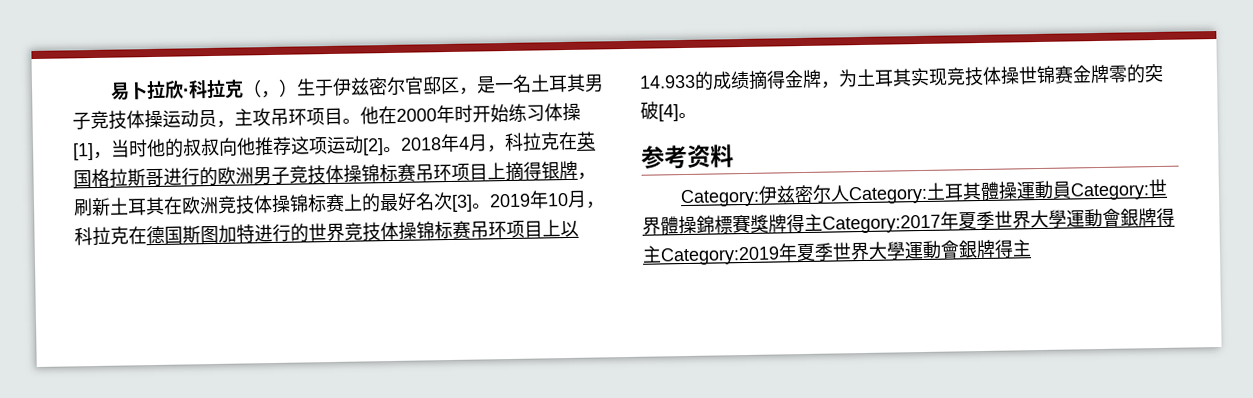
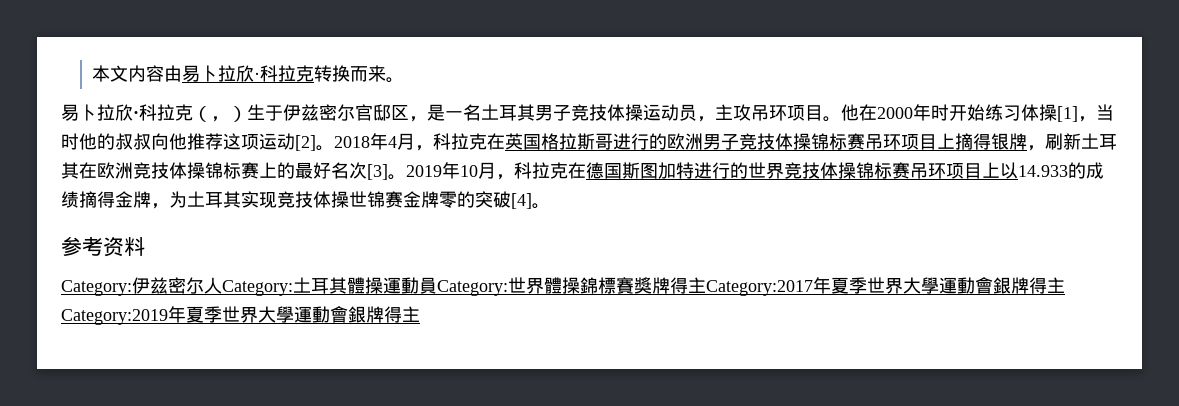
(109, 91) none -> [92,65,405,83] 本文内容由易卜拉欣·科拉克转换而来。 //

